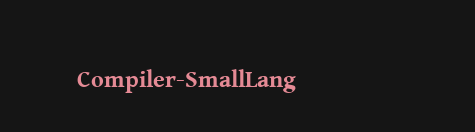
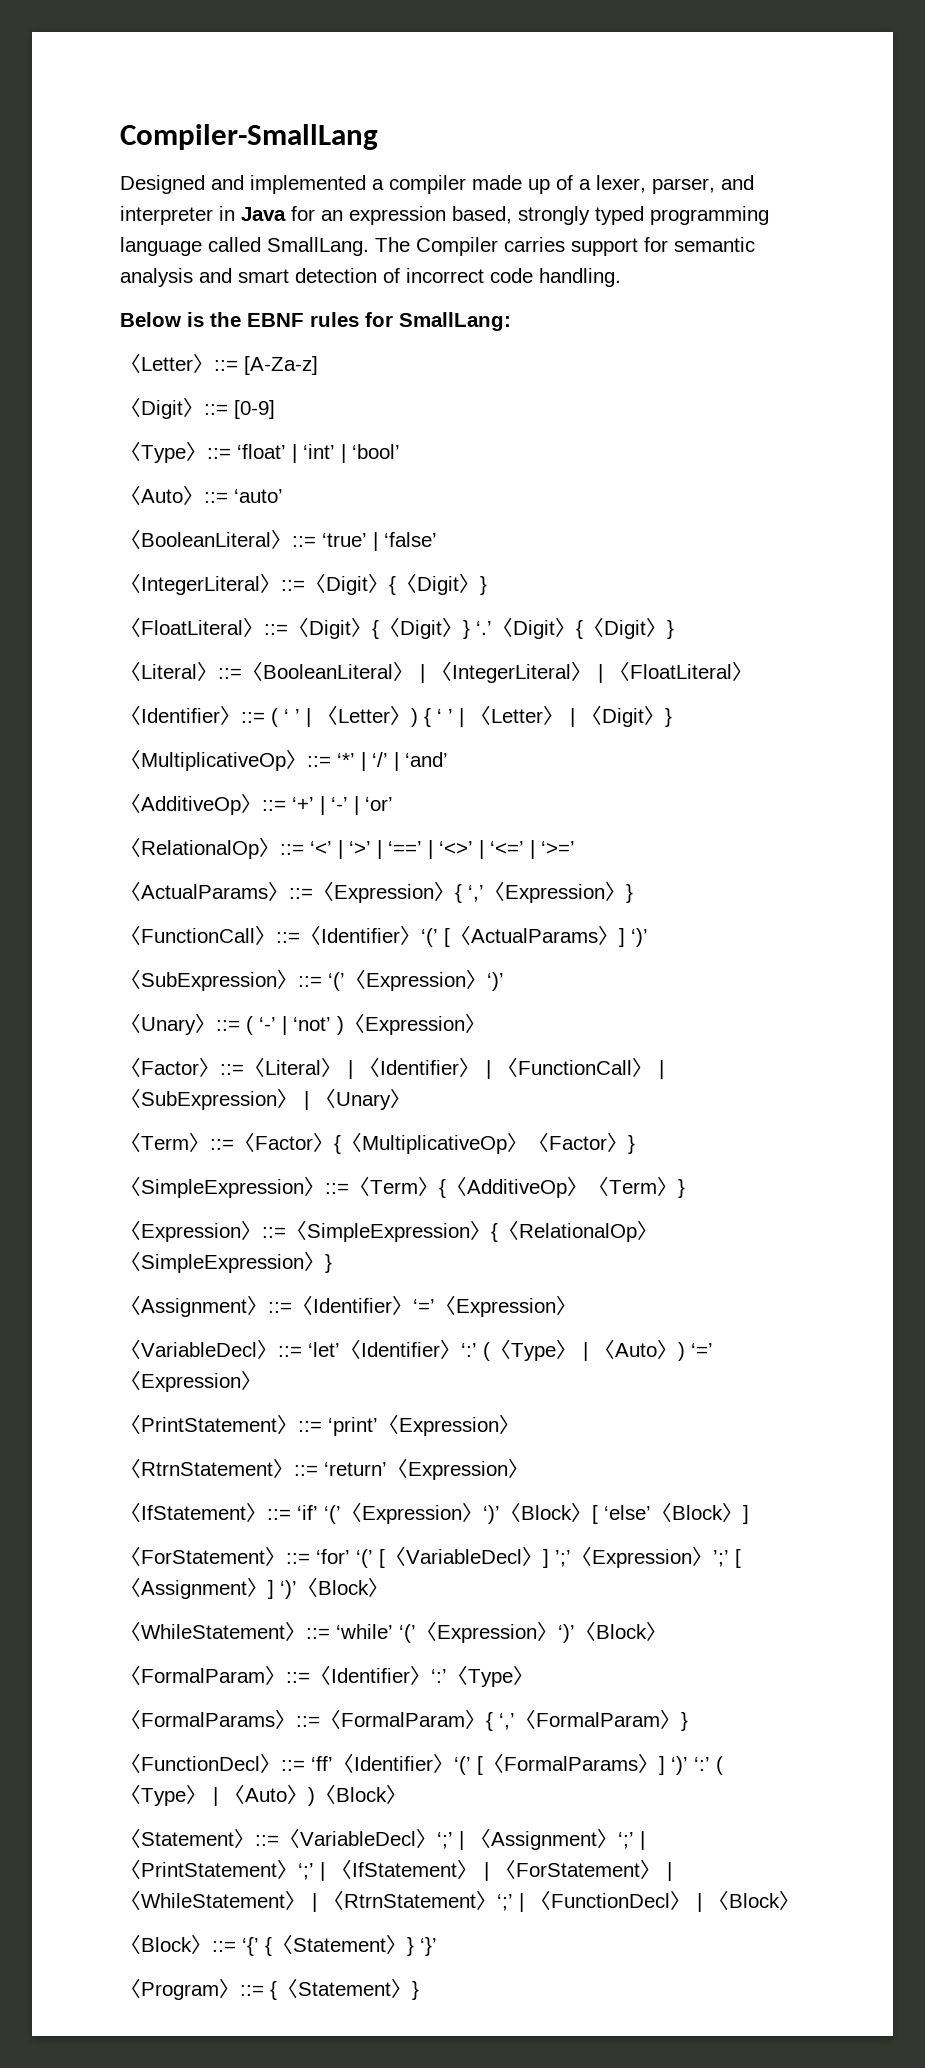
(296, 81) none -> [120,175,754,194] [120,206,769,225] [120,237,755,256] [120,268,621,287] [120,312,511,331] [120,353,318,375] [120,397,275,419] [120,441,400,463] [120,485,283,505] [120,529,437,551] [120,573,487,595] [120,617,674,639] [120,661,753,683] [120,705,672,727] [120,749,448,771] [120,793,393,815] [120,837,575,859] [120,881,633,903] [120,925,648,947] [120,969,504,991] [120,1013,486,1035] [120,1057,664,1079] [120,1088,411,1110] [120,1132,635,1154] [120,1176,685,1198] [120,1220,658,1242] [120,1251,332,1273] [120,1295,577,1317] [120,1339,713,1361] [120,1370,262,1392] [120,1414,520,1436] [120,1458,529,1480] [120,1502,749,1524] [120,1546,741,1568] [120,1577,389,1599] [120,1621,667,1643] [120,1665,534,1687] [120,1709,688,1731] [120,1753,723,1775] [120,1784,407,1806] [120,1828,645,1850] [120,1859,672,1881] [120,1890,800,1912] [120,1934,437,1956] [120,1978,419,2000] // Designed and implemented a compiler made up of a lexer, parser, and interpreter in Java for an expression based, strongly typed programming language called SmallLang. The Compiler carries support for semantic analysis and smart detection of incorrect code handling. // Below is the EBNF rules for SmallLang: // 〈Letter〉::= [A-Za-z] // 〈Digit〉::= [0-9] // 〈Type〉::= ‘float’ | ‘int’ | ‘bool’ // 〈Auto〉::= ‘auto’ // 〈BooleanLiteral〉::= ‘true’ | ‘false’ // 〈IntegerLiteral〉::=〈Digit〉{〈Digit〉} // 〈FloatLiteral〉::=〈Digit〉{〈Digit〉} ‘.’〈Digit〉{〈Digit〉} // 〈Literal〉::=〈BooleanLiteral〉 | 〈IntegerLiteral〉 | 〈FloatLiteral〉 // 〈Identifier〉::= ( ‘ ’ | 〈Letter〉) { ‘ ’ | 〈Letter〉 | 〈Digit〉} // 〈MultiplicativeOp〉::= ‘*’ | ‘/’ | ‘and’ // 〈AdditiveOp〉::= ‘+’ | ‘-’ | ‘or’ // 〈RelationalOp〉::= ‘<’ | ‘>’ | ‘==’ | ‘<>’ | ‘<=’ | ‘>=’ // 〈ActualParams〉::=〈Expression〉{ ‘,’〈Expression〉} // 〈FunctionCall〉::=〈Identifier〉‘(’ [〈ActualParams〉] ‘)’ // 〈SubExpression〉::= ‘(’〈Expression〉‘)’ // 〈Unary〉::= ( ‘-’ | ‘not’ )〈Expression〉 // 〈Factor〉::=〈Literal〉 | 〈Identifier〉 | 〈FunctionCall〉 | 〈SubExpression〉 | 〈Unary〉 // 〈Term〉::=〈Factor〉{〈MultiplicativeOp〉〈Factor〉} // 〈SimpleExpression〉::=〈Term〉{〈AdditiveOp〉〈Term〉} // 〈Expression〉::=〈SimpleExpression〉{〈RelationalOp〉〈SimpleExpression〉} // 〈Assignment〉::=〈Identifier〉‘=’〈Expression〉 // 〈VariableDecl〉::= ‘let’〈Identifier〉‘:’ (〈Type〉 | 〈Auto〉) ‘=’〈Expression〉 // 〈PrintStatement〉::= ‘print’〈Expression〉 // 〈RtrnStatement〉::= ‘return’〈Expression〉 // 〈IfStatement〉::= ‘if’ ‘(’〈Expression〉‘)’〈Block〉[ ‘else’〈Block〉] // 〈ForStatement〉::= ‘for’ ‘(’ [〈VariableDecl〉] ’;’〈Expression〉’;’ [〈Assignment〉] ‘)’〈Block〉 // 〈WhileStatement〉::= ‘while’ ‘(’〈Expression〉‘)’〈Block〉 // 〈FormalParam〉::=〈Identifier〉‘:’〈Type〉 // 〈FormalParams〉::=〈FormalParam〉{ ‘,’〈FormalParam〉} // 〈FunctionDecl〉::= ‘ff’〈Identifier〉‘(’ [〈FormalParams〉] ‘)’ ‘:’ (〈Type〉 | 〈Auto〉)〈Block〉 // 〈Statement〉::=〈VariableDecl〉‘;’ | 〈Assignment〉‘;’ | 〈PrintStatement〉‘;’ | 〈IfStatement〉 | 〈ForStatement〉 | 〈WhileStatement〉 | 〈RtrnStatement〉‘;’ | 〈FunctionDecl〉 | 〈Block〉 // 〈Block〉::= ‘{’ {〈Statement〉} ‘}’ // 〈Program〉::= {〈Statement〉}

